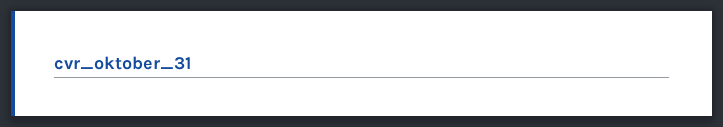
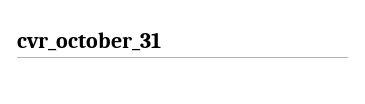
[54,56,191,70] cvr_oktober_31 -> [17,32,161,51] cvr_october_31

